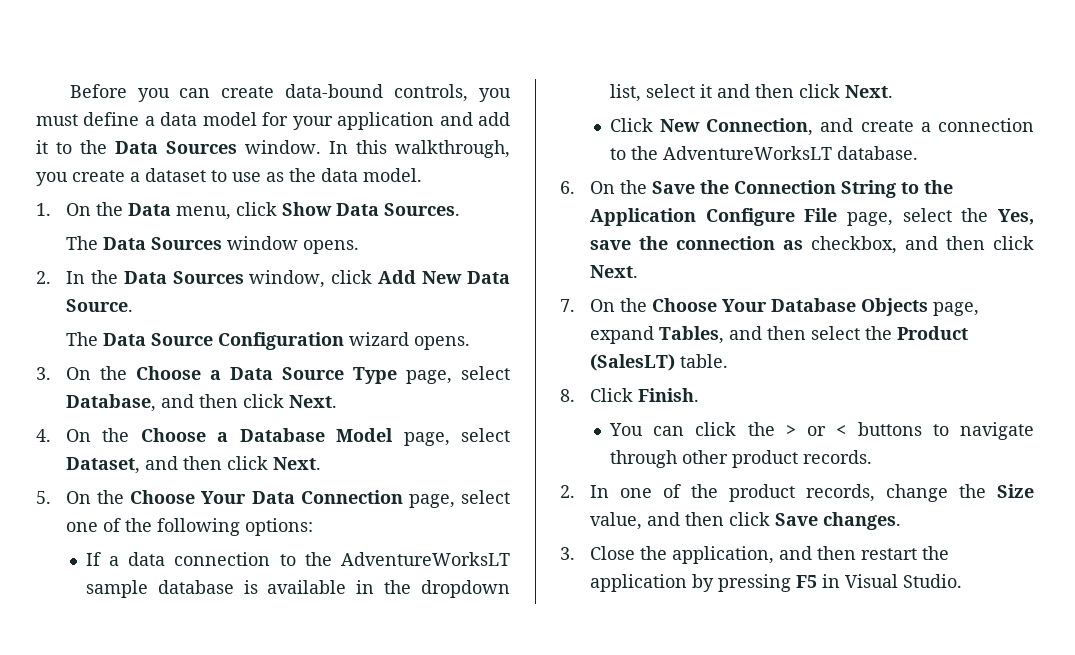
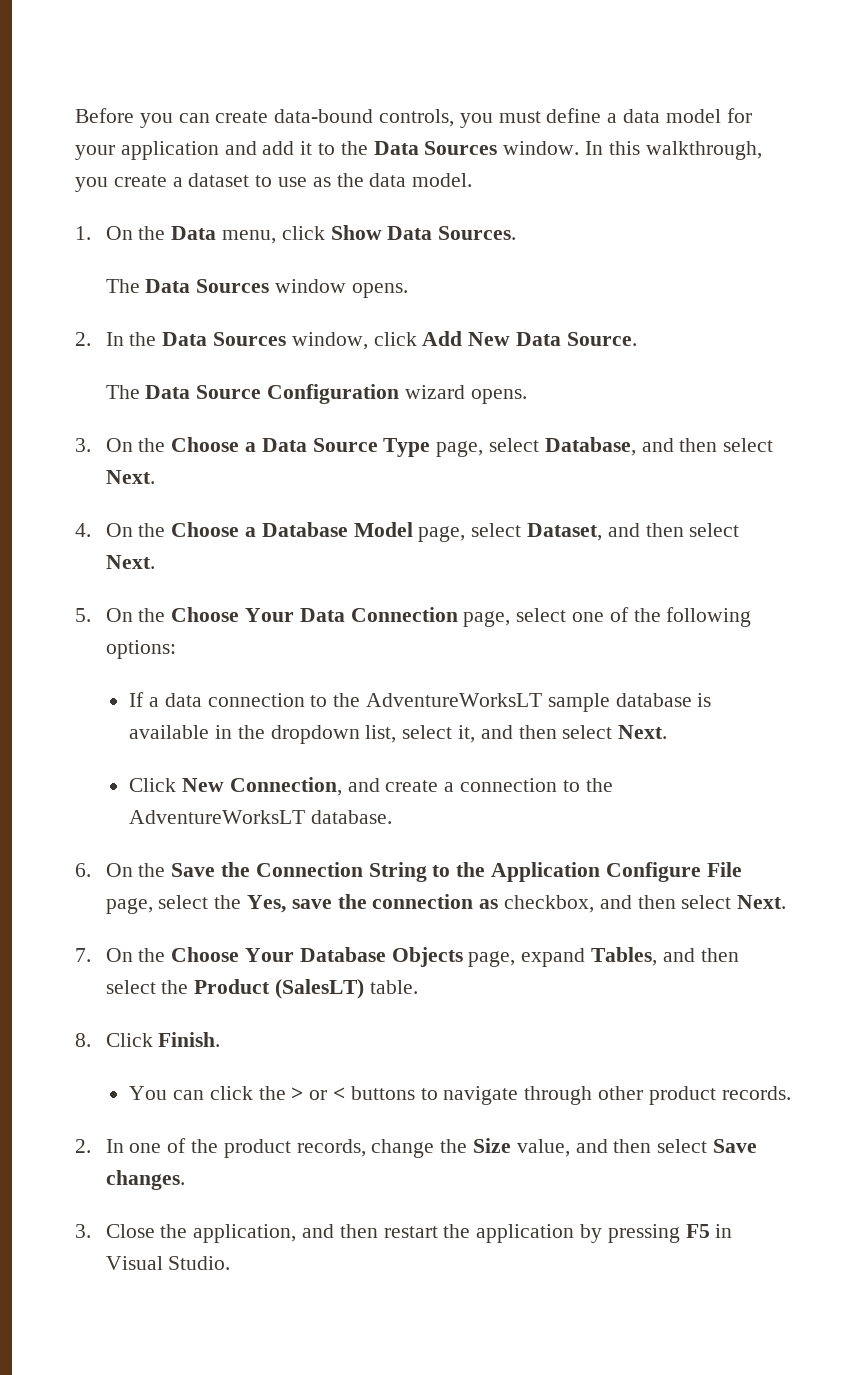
[242,394,284,408] click -> [723,438,774,452] select
[226,456,268,470] click -> [689,523,740,537] select
[699,84,840,98] it and then click -> [458,725,613,743] it, and then select
[993,236,1034,250] click -> [681,895,732,909] select
[728,512,770,526] click -> [657,1139,708,1153] select

